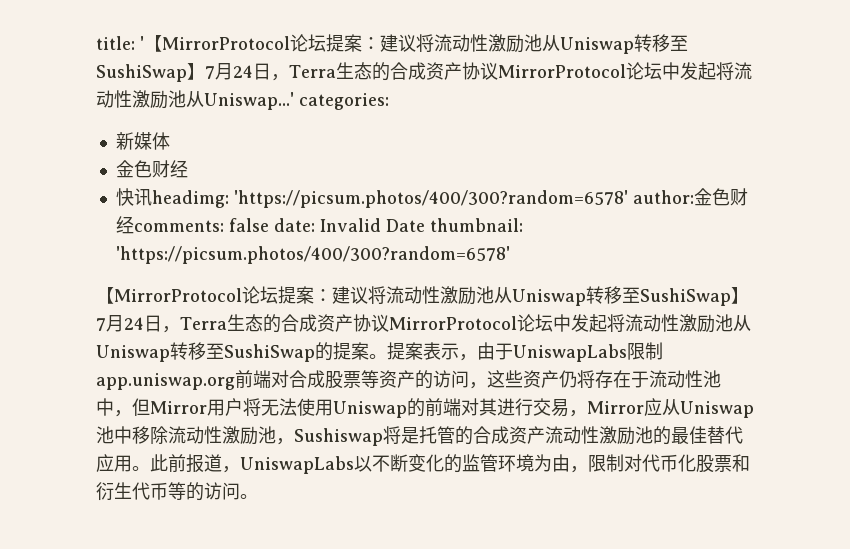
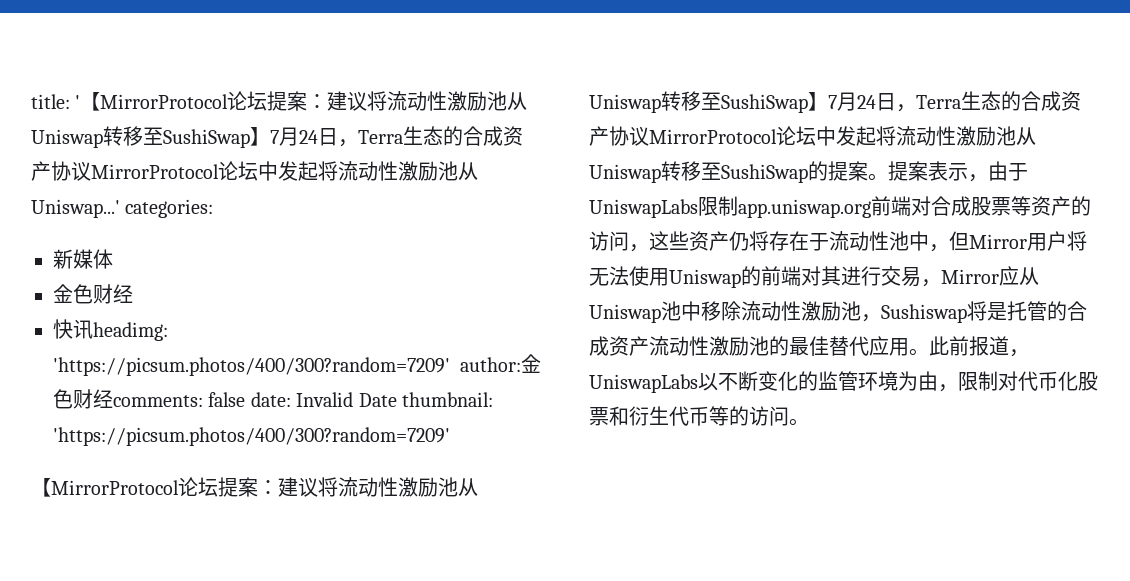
[233,190,628,208] 'https://picsum.photos/400/300?random=6578' -> [53,357,450,376] 'https://picsum.photos/400/300?random=7209'
[115,246,510,264] 'https://picsum.photos/400/300?random=6578' -> [53,427,450,446] 'https://picsum.photos/400/300?random=7209'

